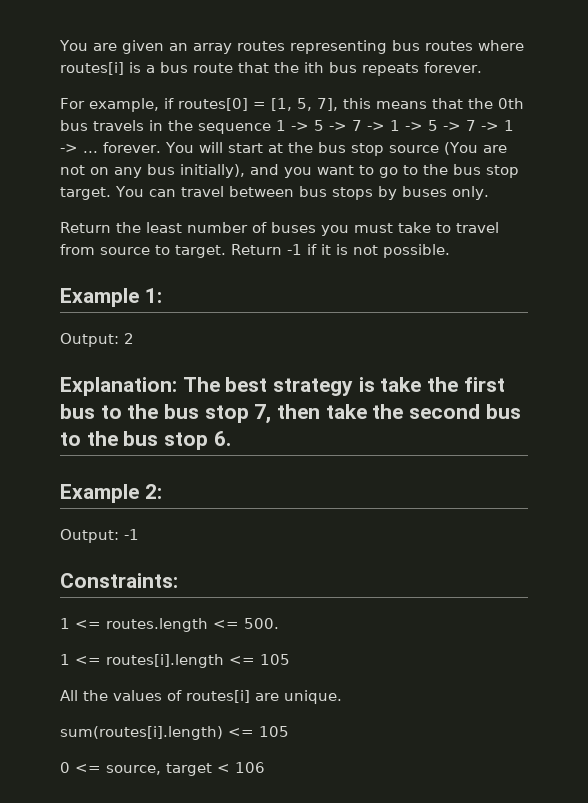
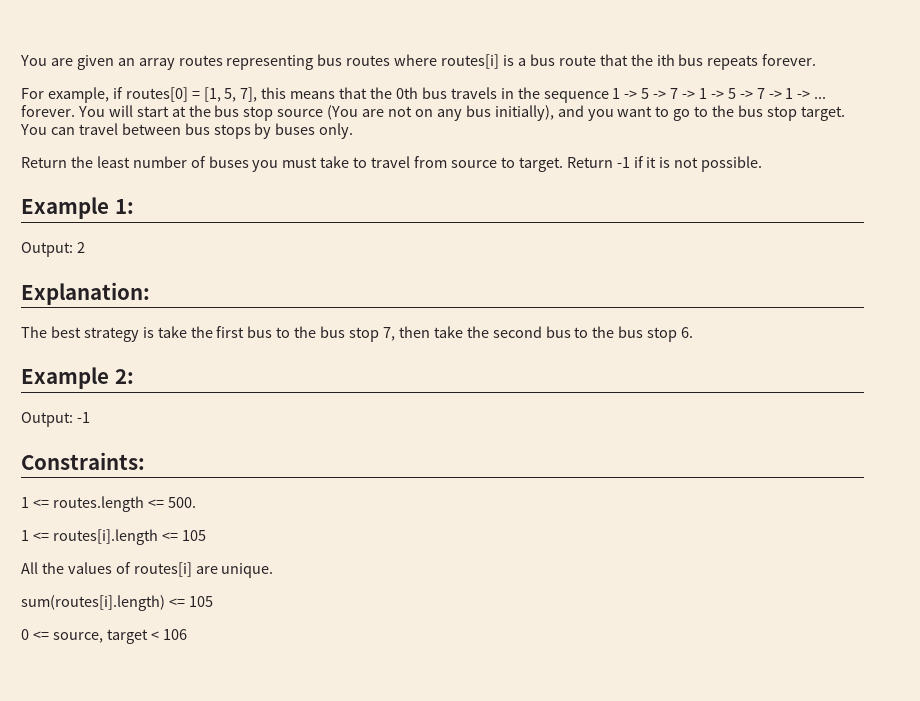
(177, 386) none -> (150, 293) //

